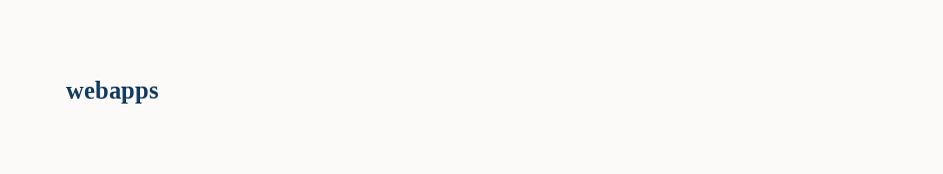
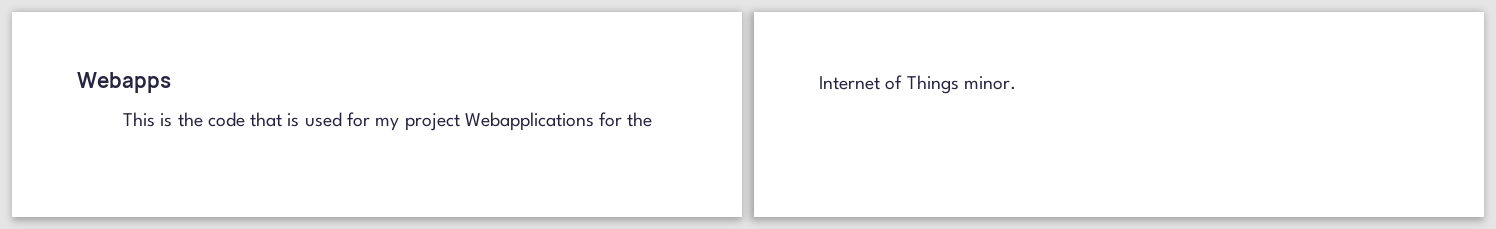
[65,80,160,104] webapps -> [77,72,171,93] [123,112,653,131] [819,75,1016,94] Webapps // This is the code that is used for my project Webapplications for the Internet of Things minor.

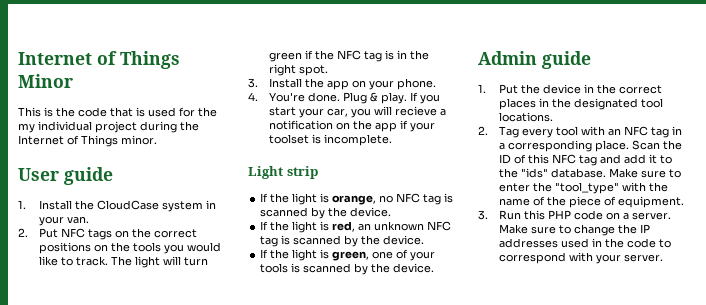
[77,72,171,93] Webapps -> [18,51,180,69] [18,74,73,88] Internet of Things Minor
[375,112,623,131] my project Webapplications for -> [198,107,217,117] [18,121,177,133] the my individual project during
(1016, 83) none -> [18,167,113,185] [18,200,216,212] [38,216,89,226] [18,228,197,240] [38,242,221,254] [38,256,208,268] [268,50,429,62] [268,64,328,76] [248,78,436,90] [248,92,440,104] [268,106,446,118] [268,120,435,132] [268,134,392,146] [248,166,318,179] [260,193,454,205] [260,207,392,219] [260,221,452,233] [260,235,425,247] [260,249,436,261] [260,263,435,275] [478,51,591,69] [478,84,662,94] [498,98,663,110] [498,112,553,122] [478,126,682,138] [498,140,682,152] [498,154,672,166] [498,168,681,178] [498,182,668,194] [498,196,684,208] [478,210,671,220] [498,224,650,236] [498,238,671,248] [498,252,663,264] // User guide // 1. Install the CloudCase system in your van. // 2. Put NFC tags on the correct positions on the tools you would like to track. The light will turn green if the NFC tag is in the right spot. // 3. Install the app on your phone. // 4. You're done. Plug & play. If you start your car, you will recieve a notification on the app if your toolset is incomplete. // Light strip // If the light is orange, no NFC tag is scanned by the device. // If the light is red, an unknown NFC tag is scanned by the device. // If the light is green, one of your tools is scanned by the device. // Admin guide // 1. Put the device in the correct places in the designated tool locations. // 2. Tag every tool with an NFC tag in a corresponding place. Scan the ID of this NFC tag and add it to the "ids" database. Make sure to enter the "tool_type" with the name of the piece of equipment. // 3. Run this PHP code on a server. Make sure to change the IP addresses used in the code to correspond with your server.

